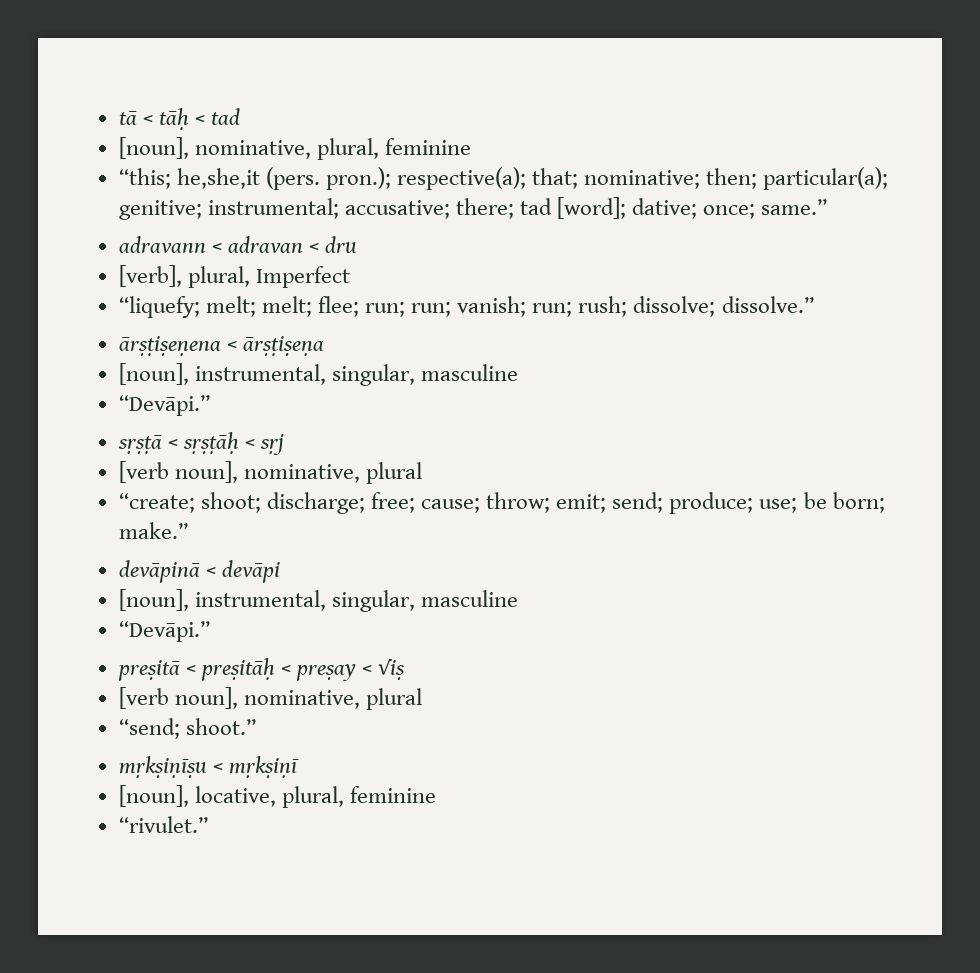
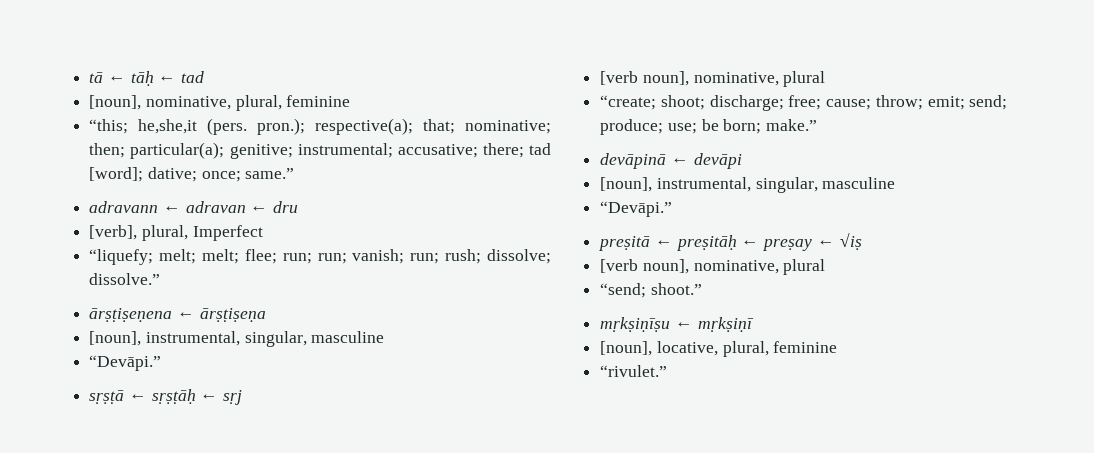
[142,108,205,130] < tāḥ < -> [107,71,177,86] ← tāḥ ←
[211,236,319,253] < adravan < -> [162,201,269,213] ← adravan ←
[226,341,237,351] < -> [176,312,195,319] ←
[167,432,255,454] < sṛṣṭāḥ < -> [128,389,219,404] ← sṛṣṭāḥ ←
[205,567,216,577] < -> [670,158,689,165] ←
[185,658,373,681] < preṣitāḥ < preṣay < -> [654,235,835,251] ← preṣitāḥ ← preṣay ←
[212,763,223,773] < -> [674,322,693,329] ←

